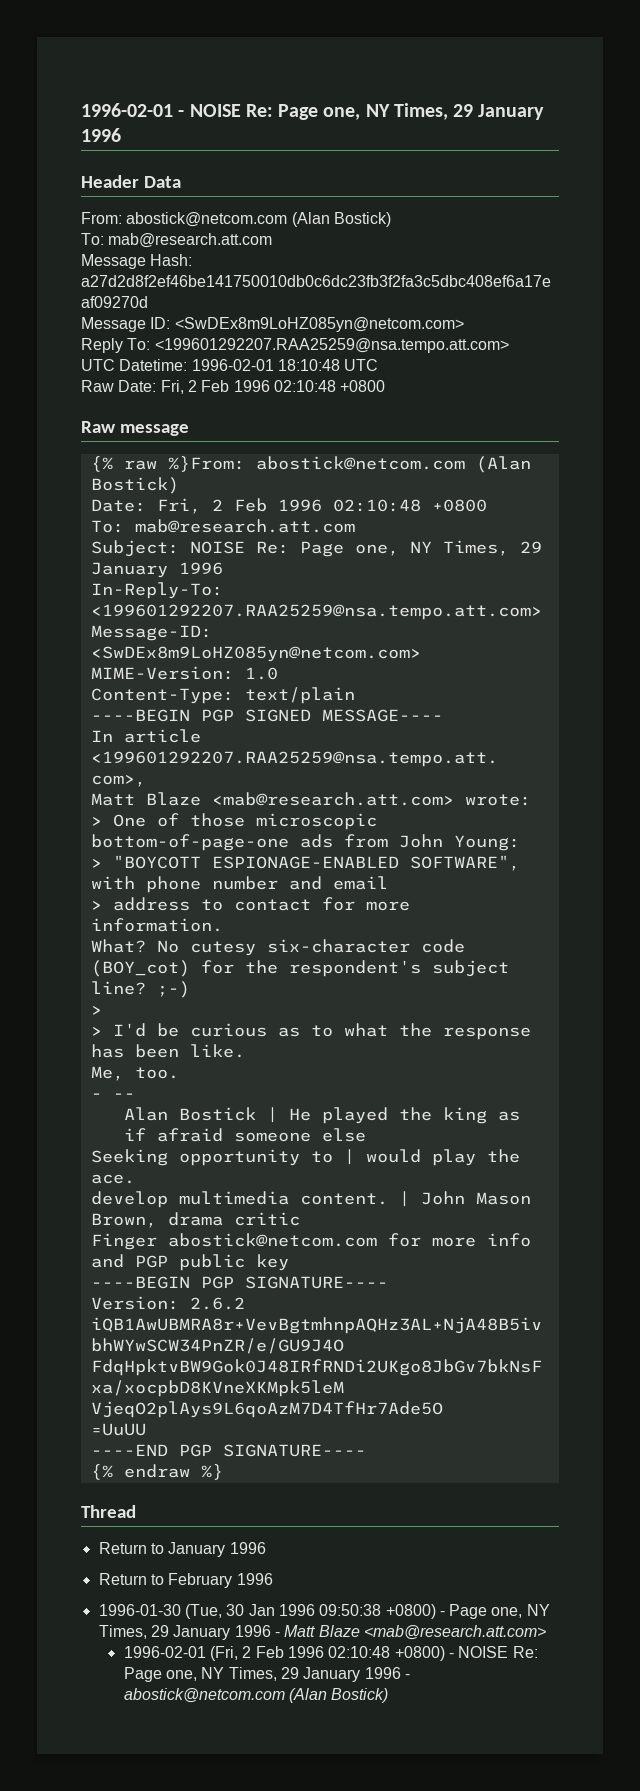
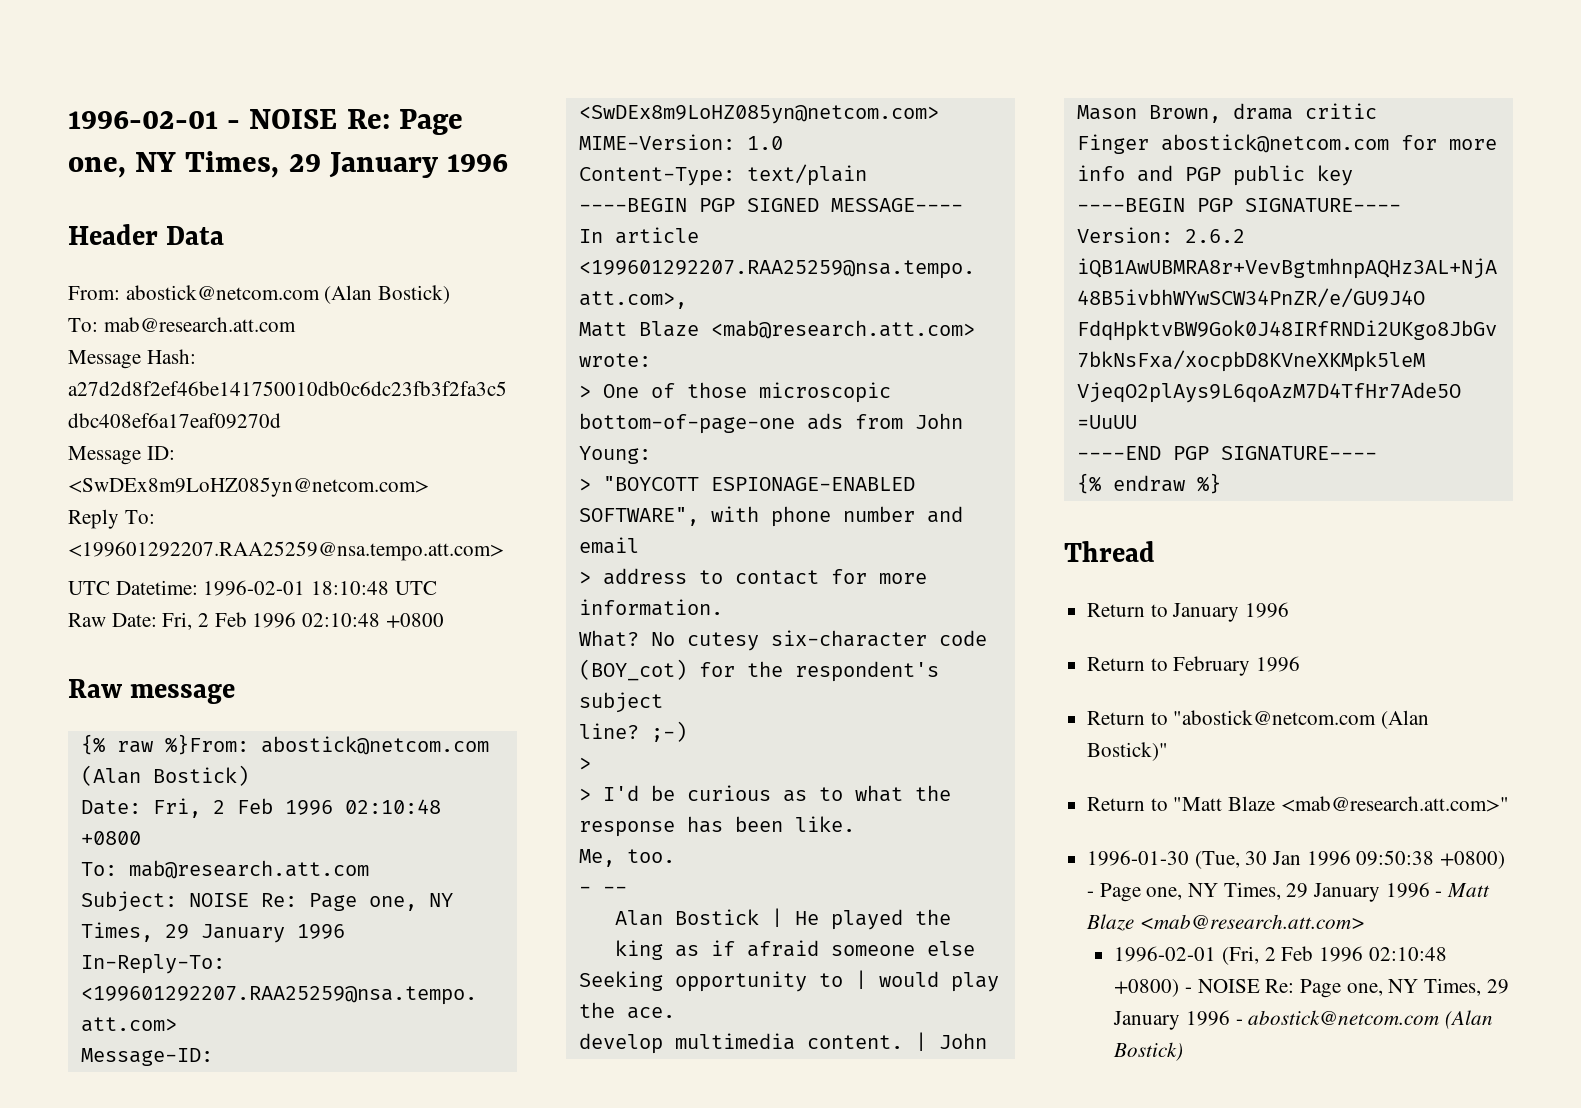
(273, 1579) none -> [1087,710,1430,729] [1087,742,1169,761] [1087,796,1509,812] // Return to "abostick@netcom.com (Alan Bostick)" // Return to "Matt Blaze <mab@research.att.com>"

